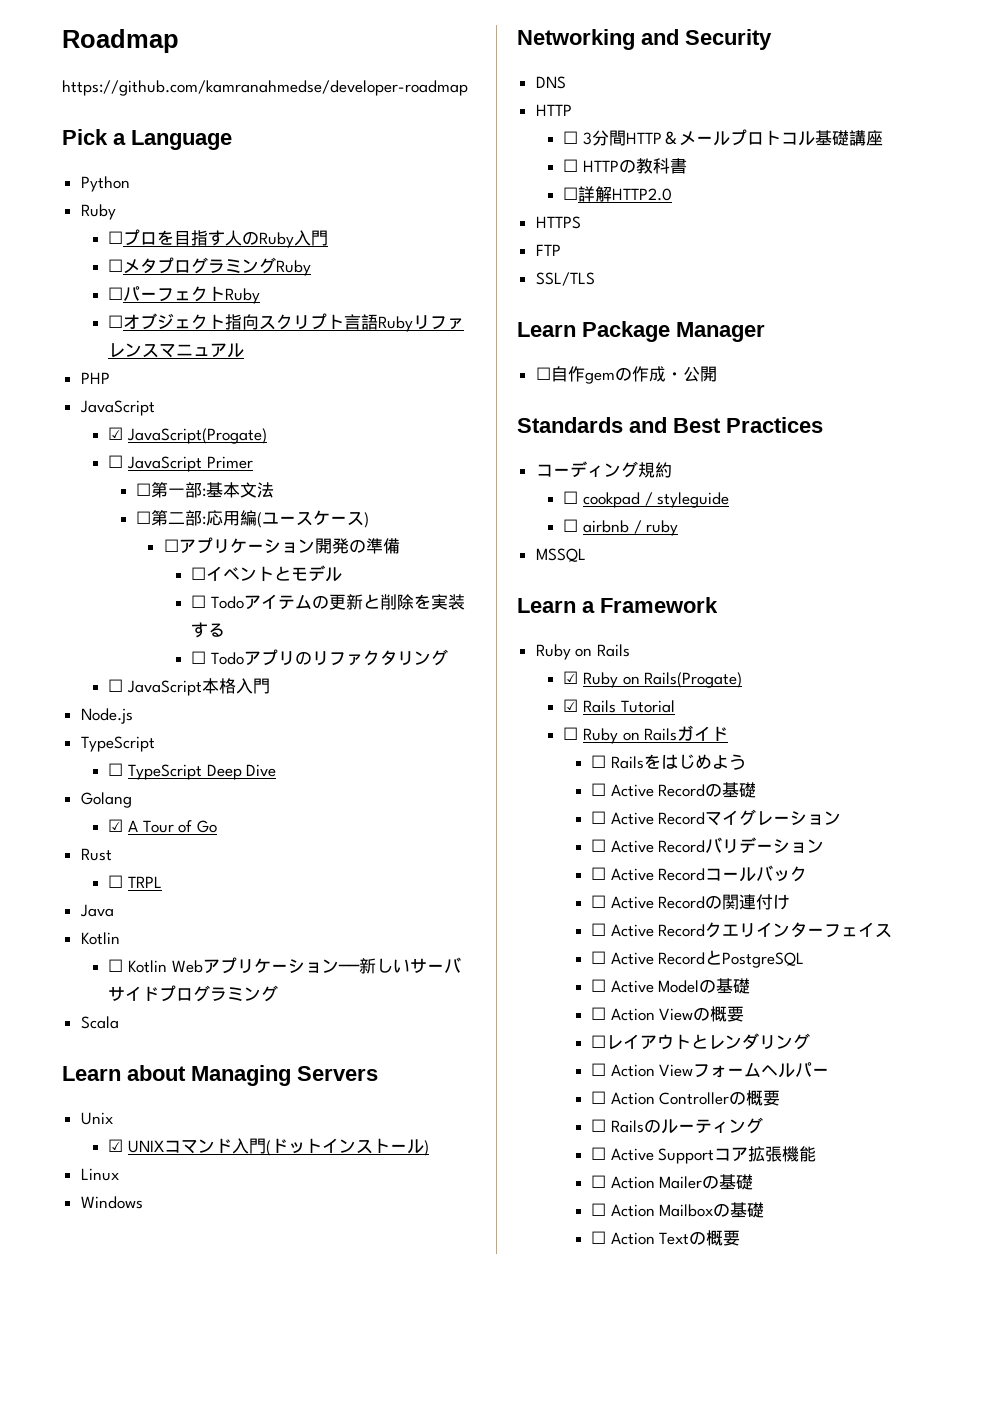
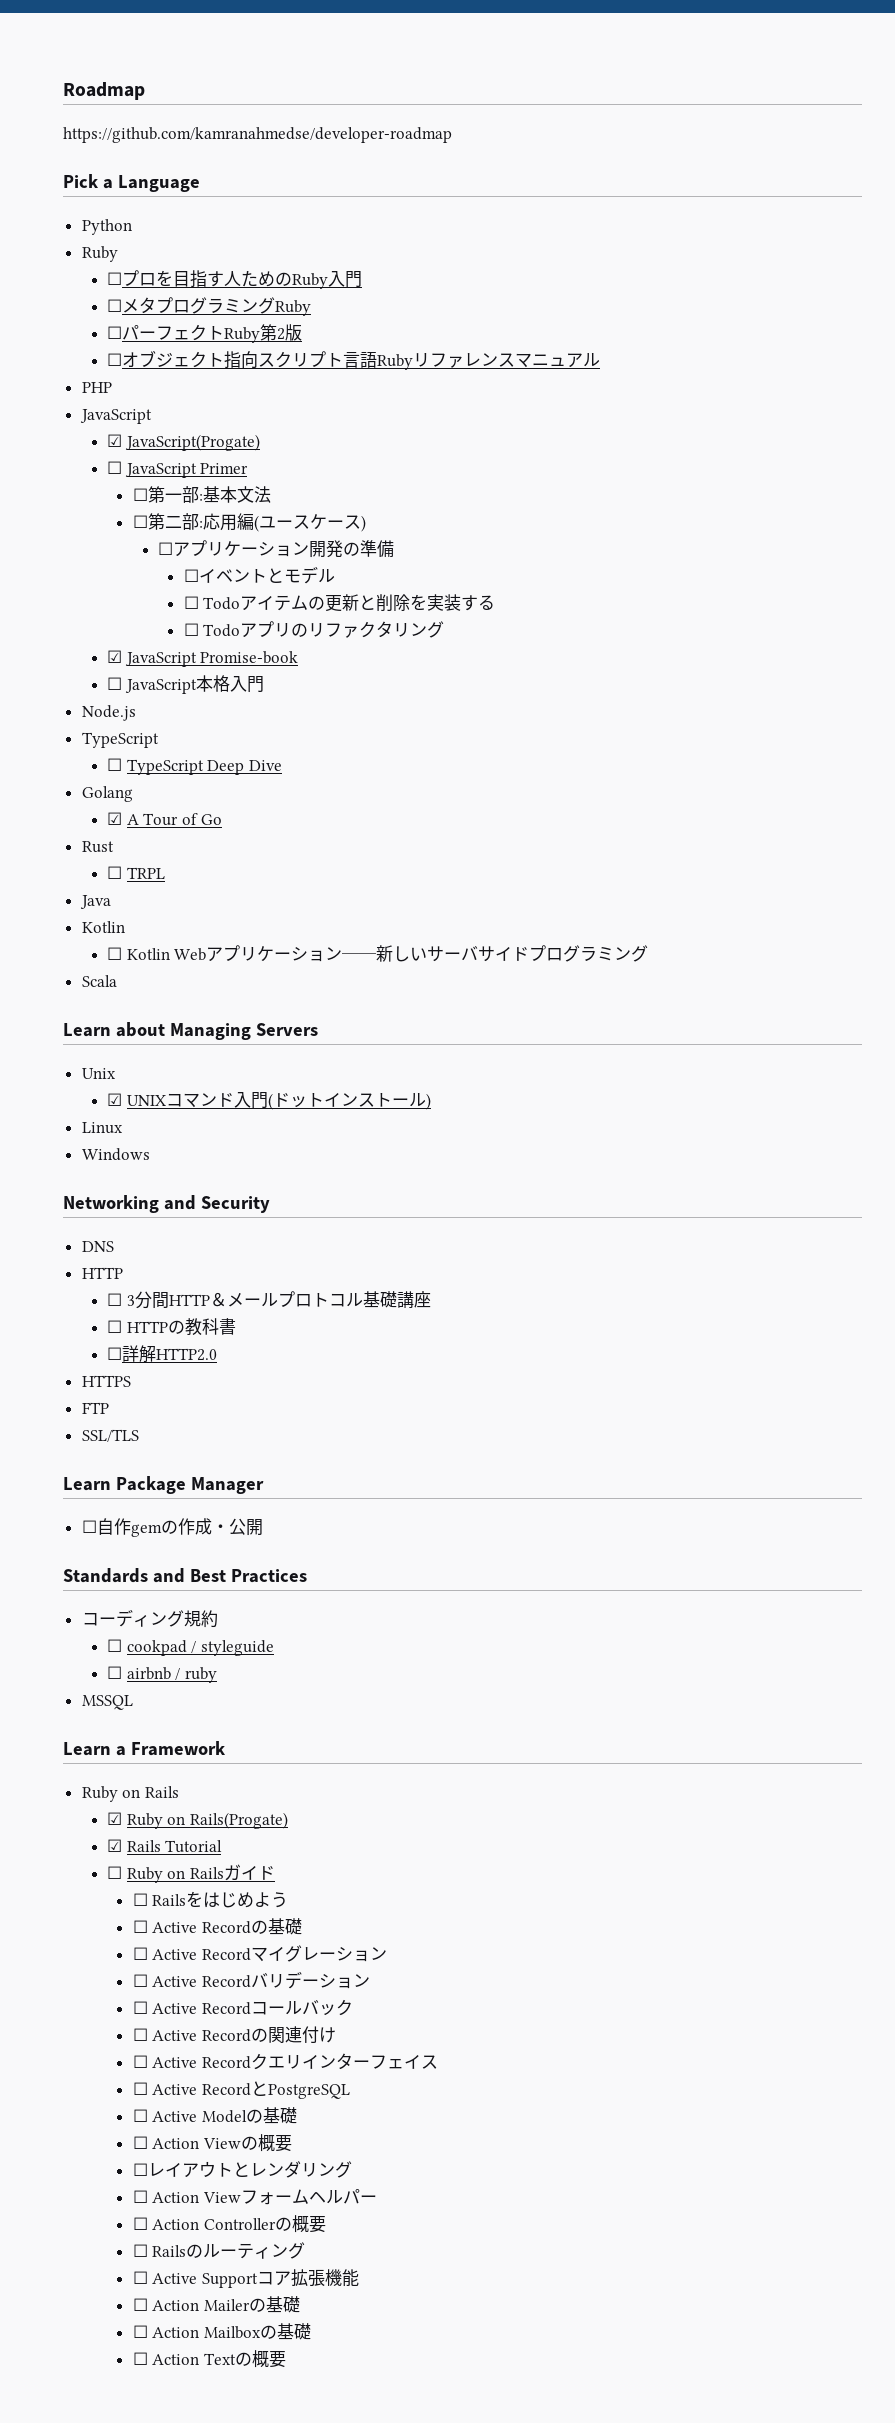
(243, 238) none -> [241,270,276,287] ため
(261, 296) none -> [260,324,303,341] 第2版
(448, 657) none -> [107,650,299,667] // ☑ JavaScript Promise-book

